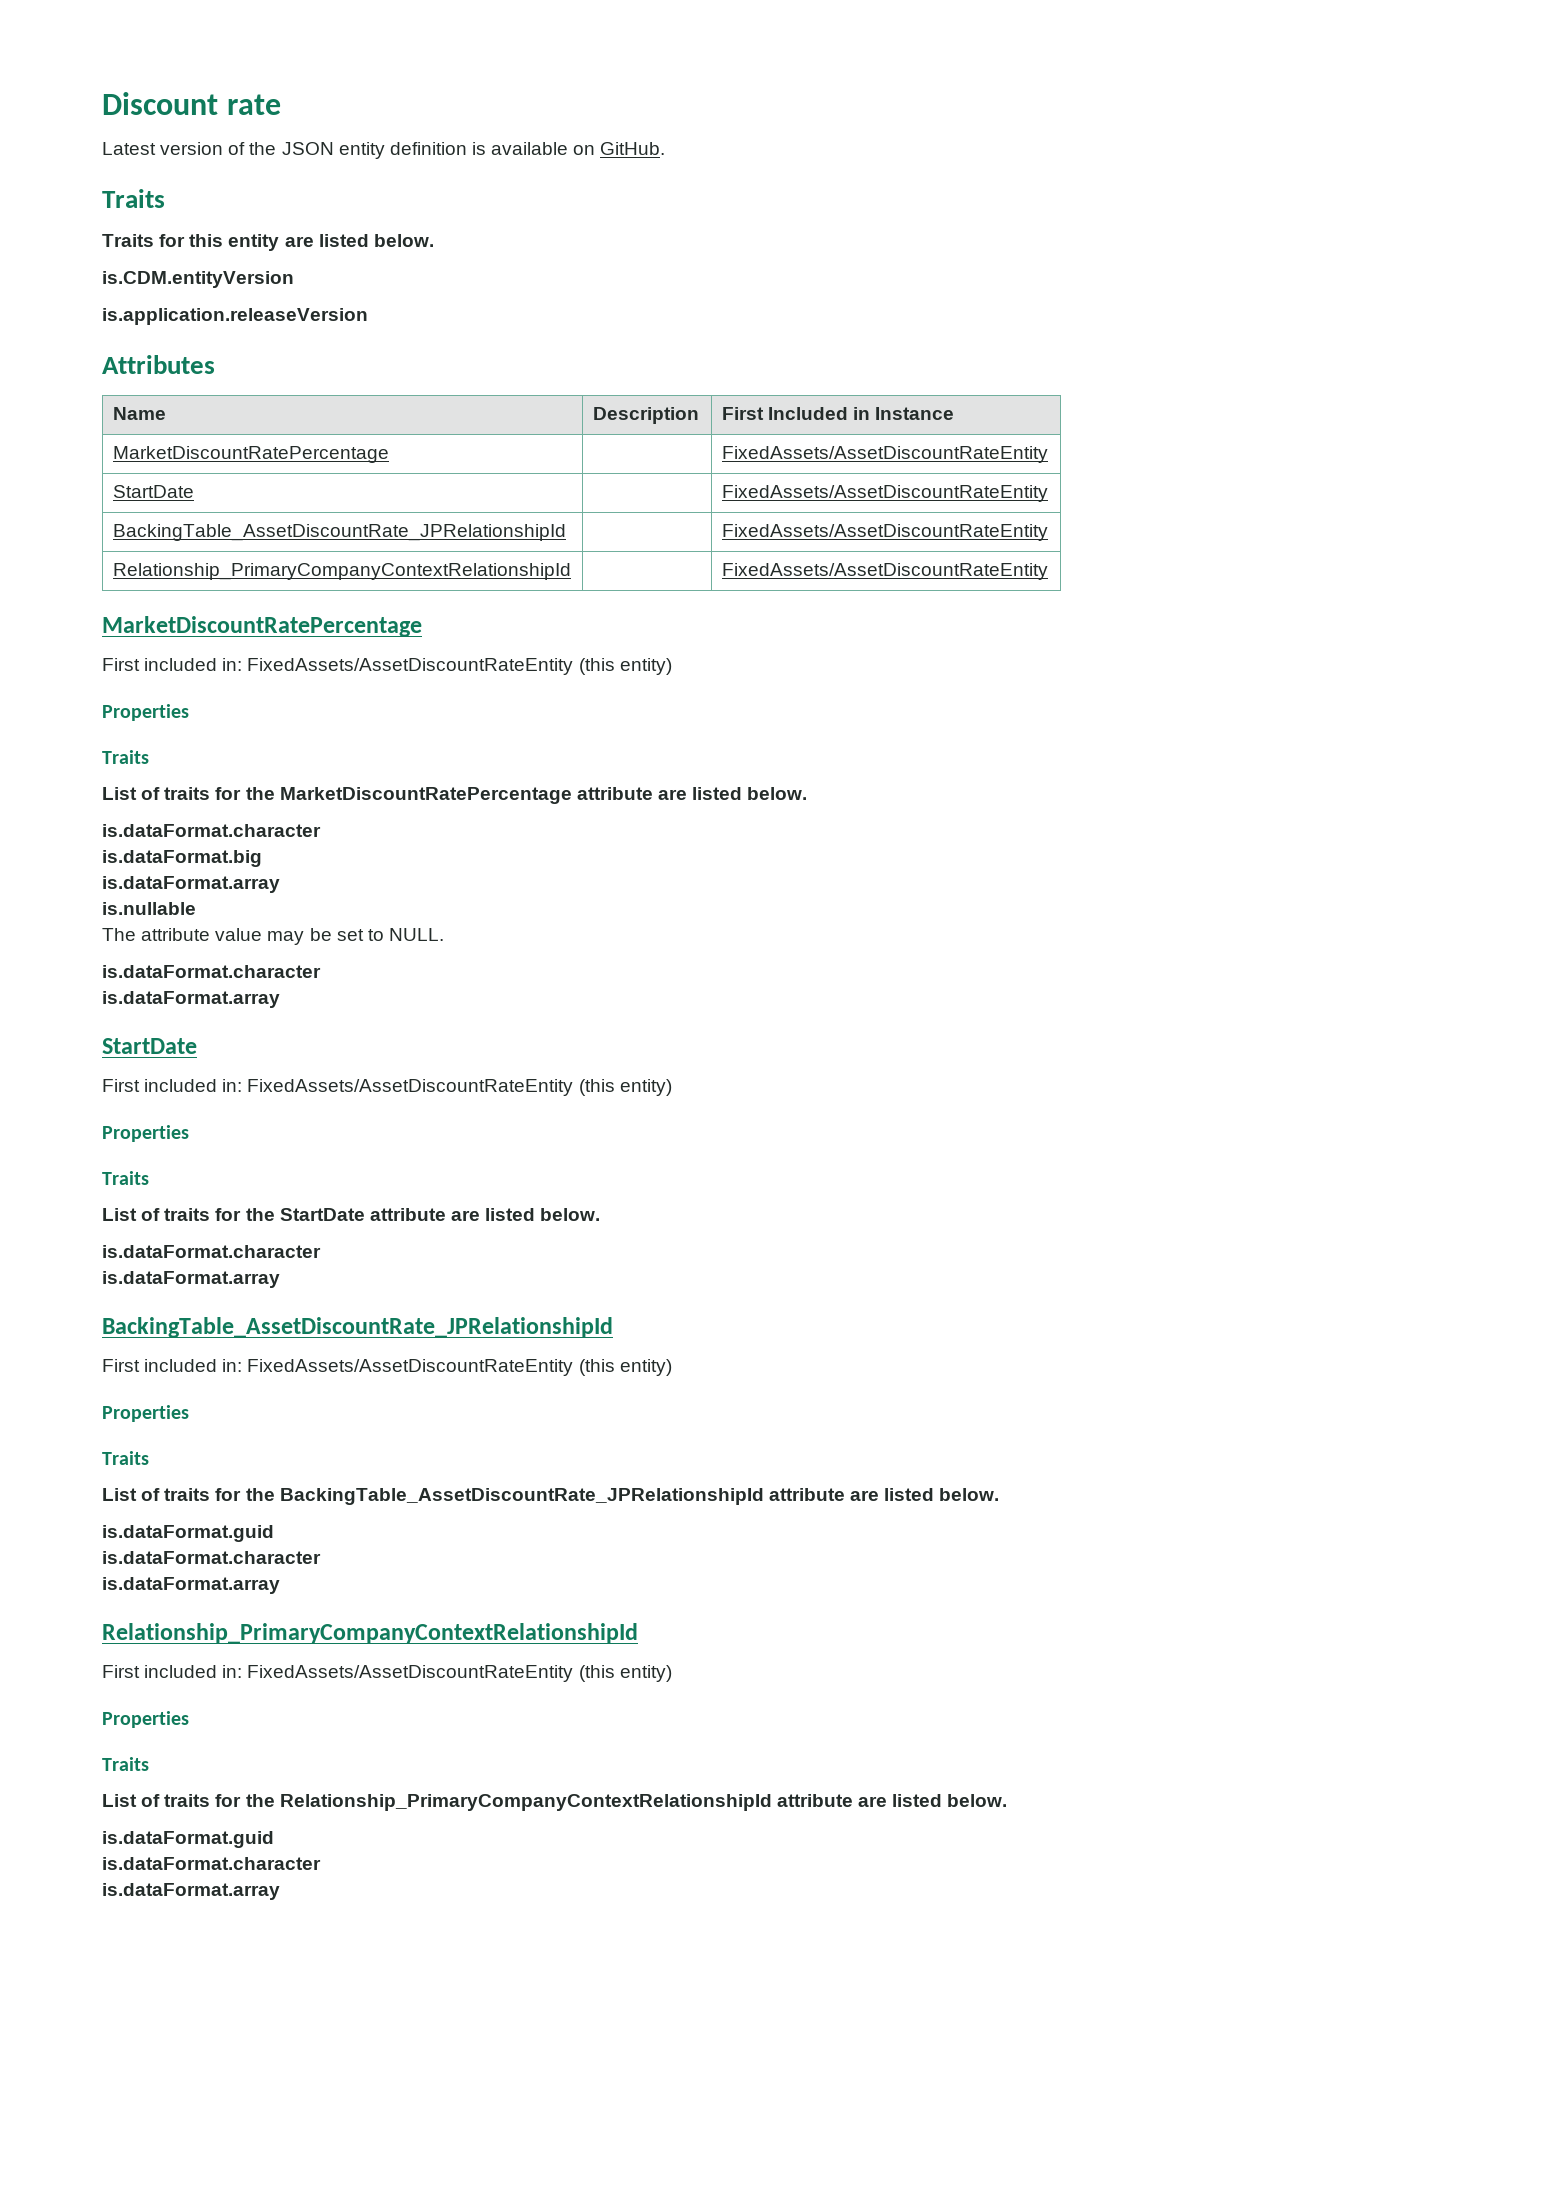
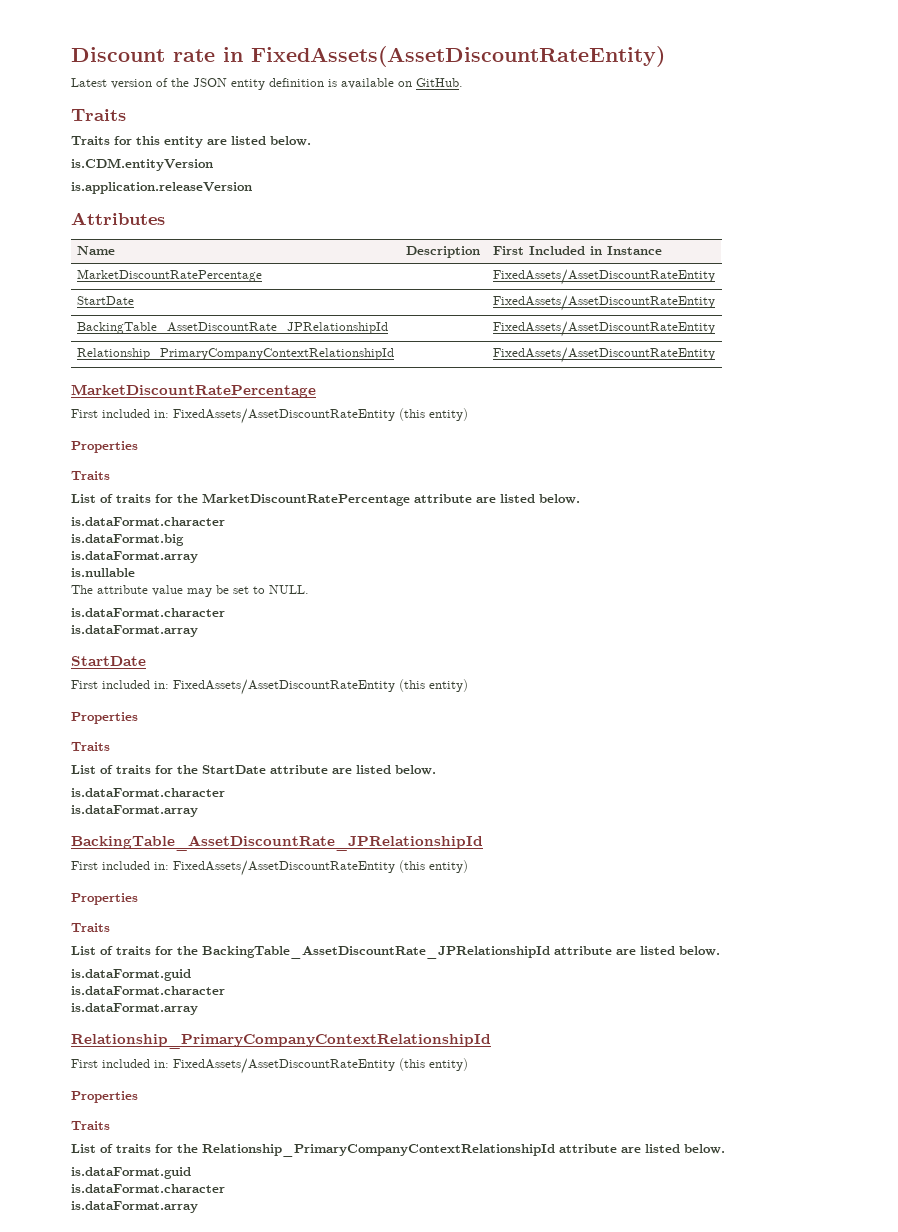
(281, 104) none -> [223,46,665,67] in FixedAssets(AssetDiscountRateEntity)

